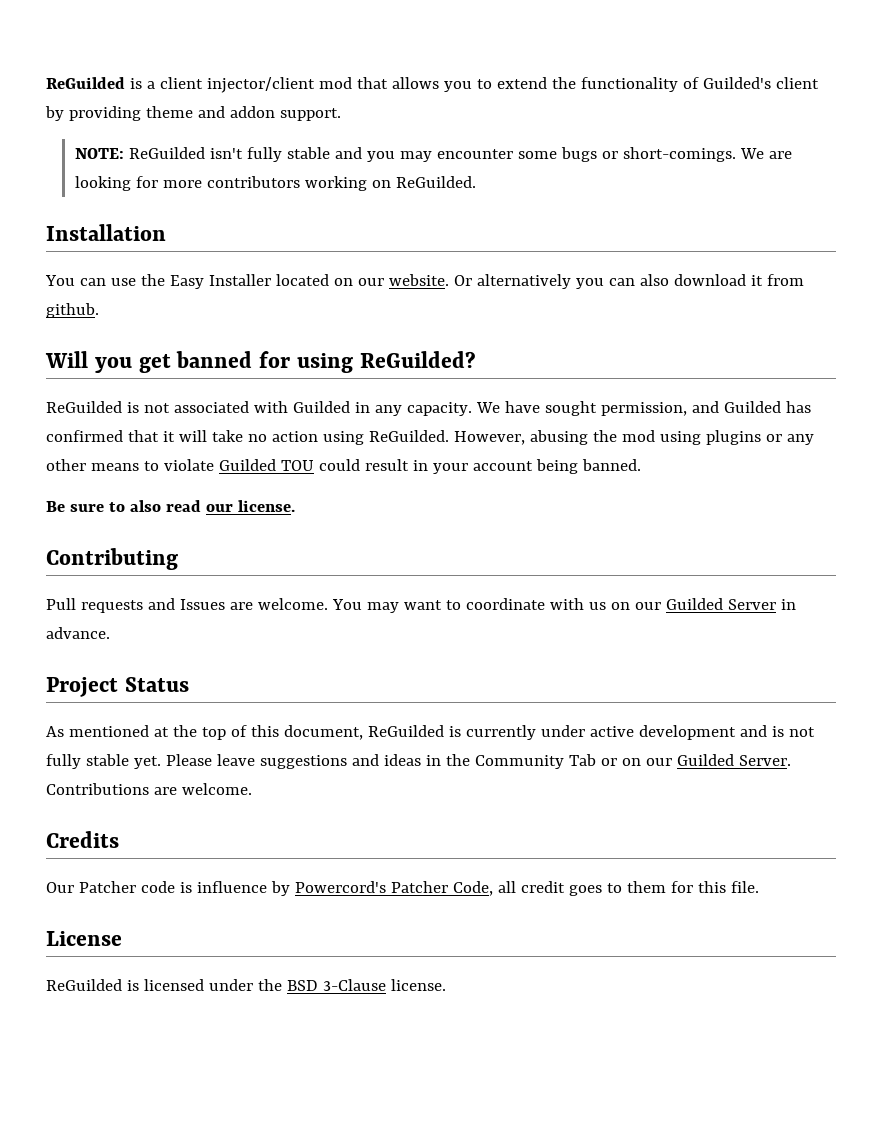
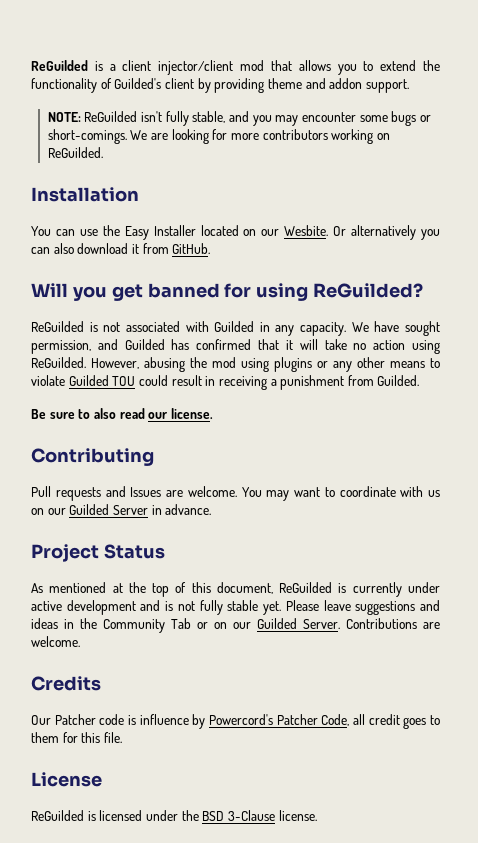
[286,147,330,159] stable -> [192,111,226,123] stable,
[388,274,449,286] website. -> [284,225,329,236] Wesbite.
[46,303,99,318] github. -> [172,243,211,254] GitHub.
[432,459,641,474] your account being banned. -> [218,375,420,390] receiving a punishment from Guilded.

